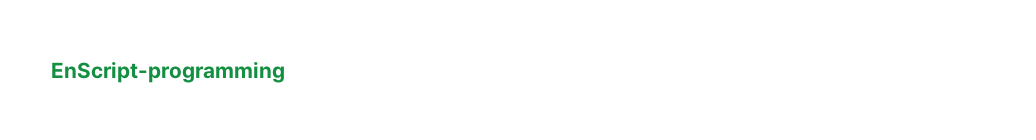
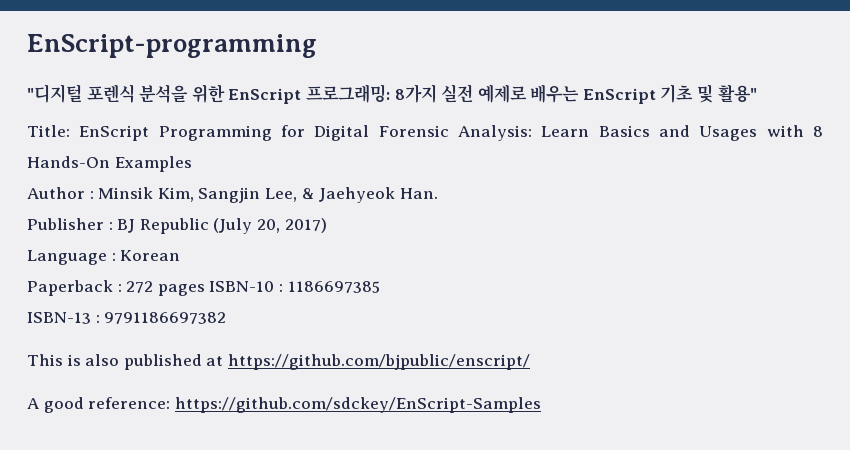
(285, 72) none -> [27,84,757,104] [27,125,824,141] [27,156,192,172] [27,187,438,203] [27,218,327,234] [27,250,181,265] [27,280,380,296] [27,312,227,324] [27,354,530,370] [27,397,541,413] // "디지털 포렌식 분석을 위한 EnScript 프로그래밍: 8가지 실전 예제로 배우는 EnScript 기초 및 활용" // Title: EnScript Programming for Digital Forensic Analysis: Learn Basics and Usages with 8 Hands-On Examples // Author : Minsik Kim, Sangjin Lee, & Jaehyeok Han. // Publisher : BJ Republic (July 20, 2017) // Language : Korean // Paperback : 272 pages ISBN-10 : 1186697385 // ISBN-13 : 9791186697382 // This is also published at https://github.com/bjpublic/enscript/ // A good reference: https://github.com/sdckey/EnScript-Samples

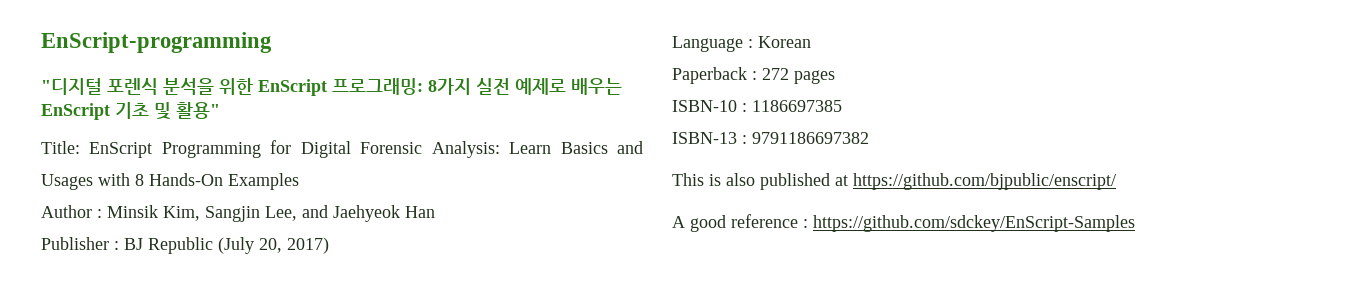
[301,187,438,203] & Jaehyeok Han. -> [302,205,435,222] and Jaehyeok Han
(205, 290) none -> (835, 77) //
[88,397,171,409] reference: -> [731,214,808,228] reference :

